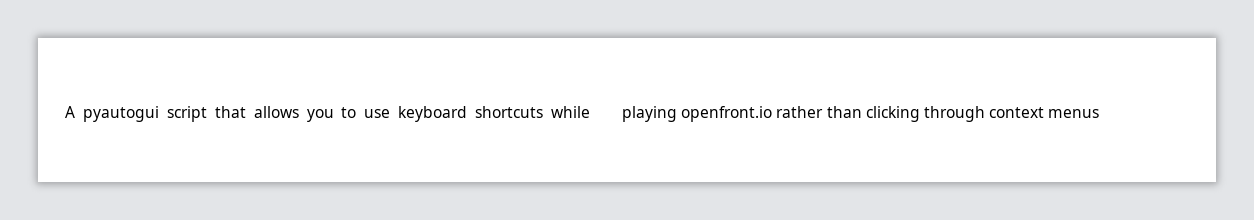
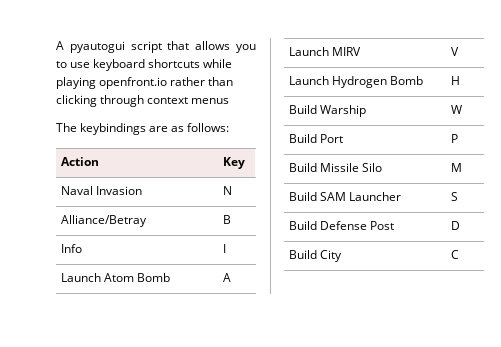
(1100, 113) none -> [56,123,230,135] [61,157,100,166] [223,157,246,169] [61,186,143,195] [223,186,233,195] [61,215,148,227] [223,215,232,224] [61,244,83,253] [223,244,227,253] [61,273,171,282] [223,273,232,282] [289,47,362,56] [451,47,460,56] [289,76,424,88] [451,76,461,85] [289,105,367,117] [451,105,463,114] [289,134,344,143] [451,134,459,143] [289,163,383,172] [451,163,463,172] [289,192,402,201] [451,192,459,201] [289,221,395,230] [451,221,461,230] [289,250,343,262] [451,250,460,259] // The keybindings are as follows: // Action | Key // Naval Invasion | N // Alliance/Betray | B // Info | I // Launch Atom Bomb | A // Launch MIRV | V // Launch Hydrogen Bomb | H // Build Warship | W // Build Port | P // Build Missile Silo | M // Build SAM Launcher | S // Build Defense Post | D // Build City | C

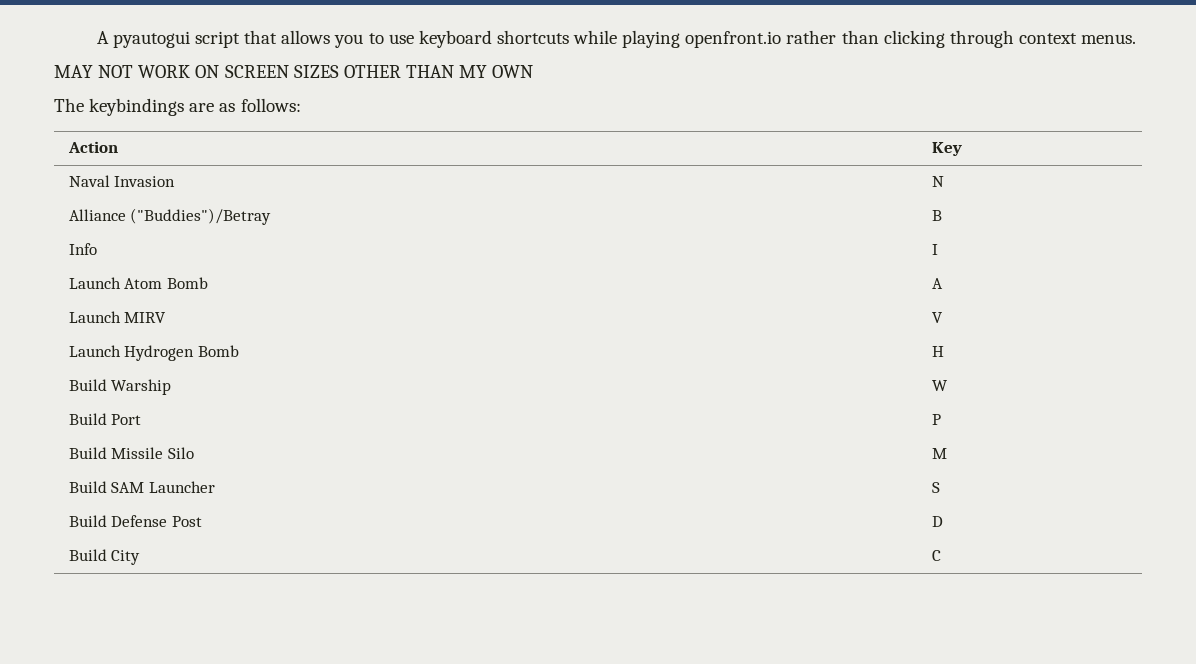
[191,98,230,104] menus -> [1081,34,1137,44] [54,65,534,78] menus. // MAY NOT WORK ON SCREEN SIZES OTHER THAN MY OWN
[61,215,148,227] Alliance/Betray -> [68,208,272,225] Alliance ("Buddies")/Betray

